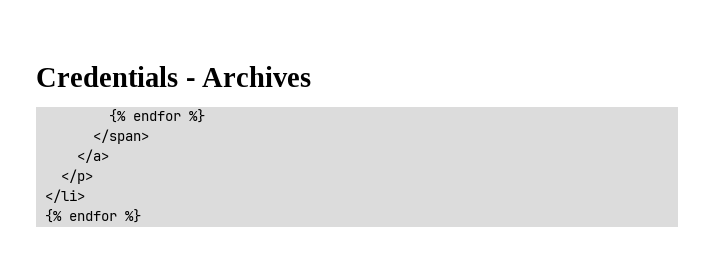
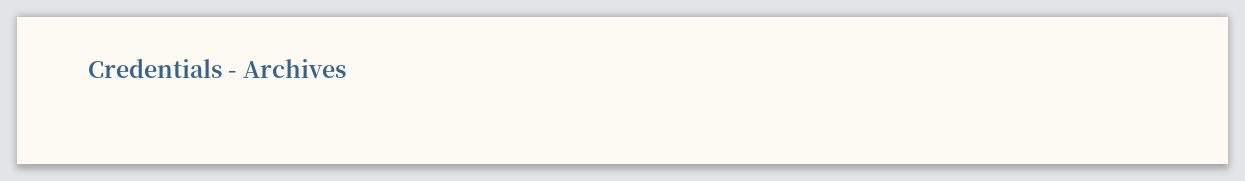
[108,109,205,123] [92,129,149,144] [76,149,109,163] [60,169,93,184] [44,189,85,203] [44,209,141,223] // {% endfor %} // </span> // </a> // </p> // </li> // {% endfor %} -> (347, 68) none

